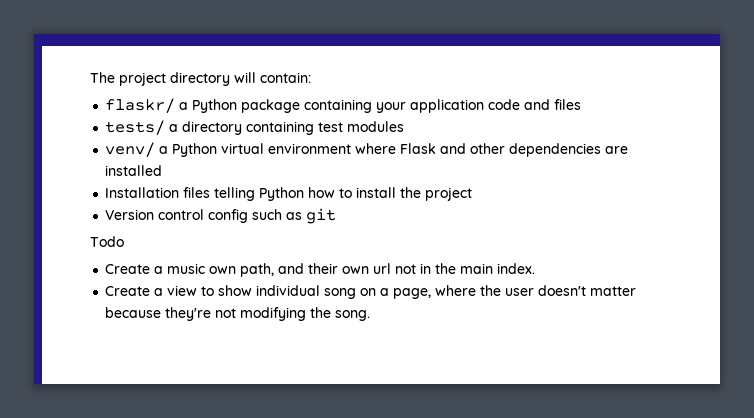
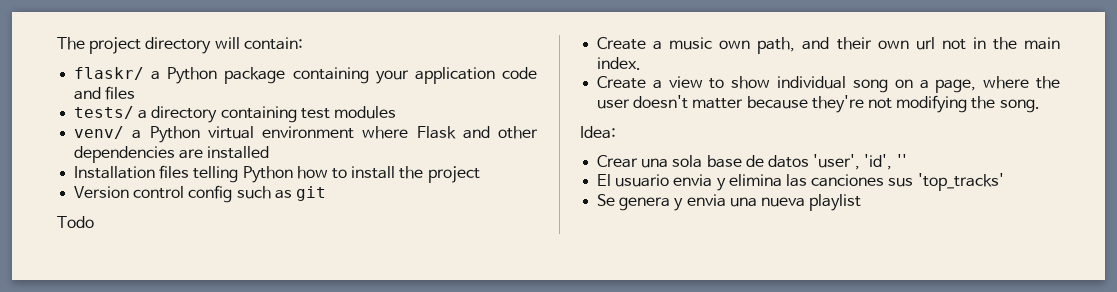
(371, 315) none -> [580,126,616,139] [597,154,907,170] [597,173,1004,191] [597,194,862,211] // Idea: // Crear una sola base de datos 'user', 'id', '' // El usuario envia y elimina las canciones sus 'top_tracks' // Se genera y envia una nueva playlist

